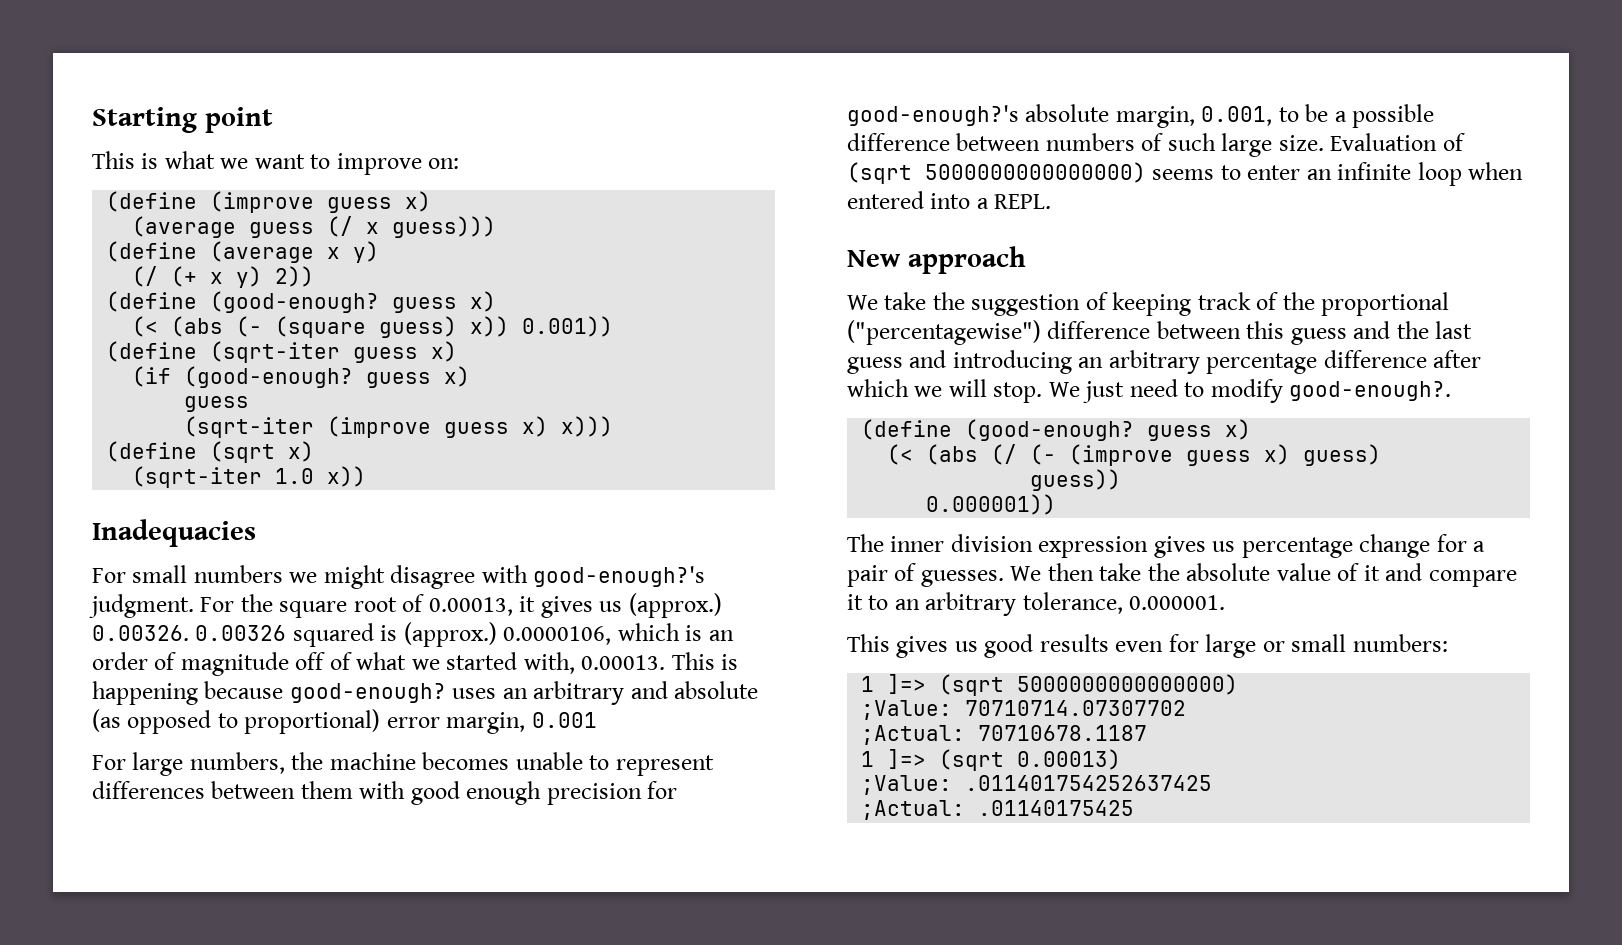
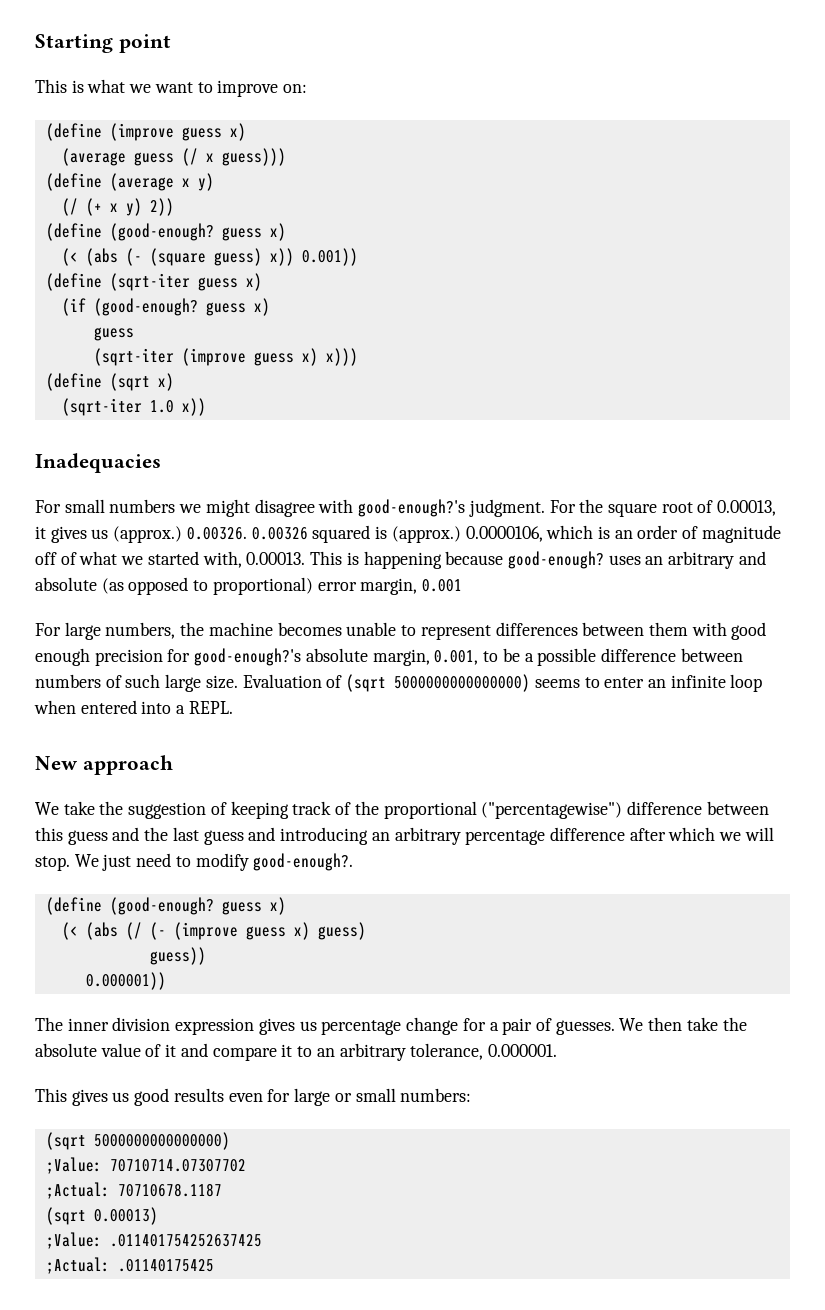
[861,674,927,694] 1 ]=> -> (472, 1095) none
[861,749,927,769] 1 ]=> -> (222, 1190) none

